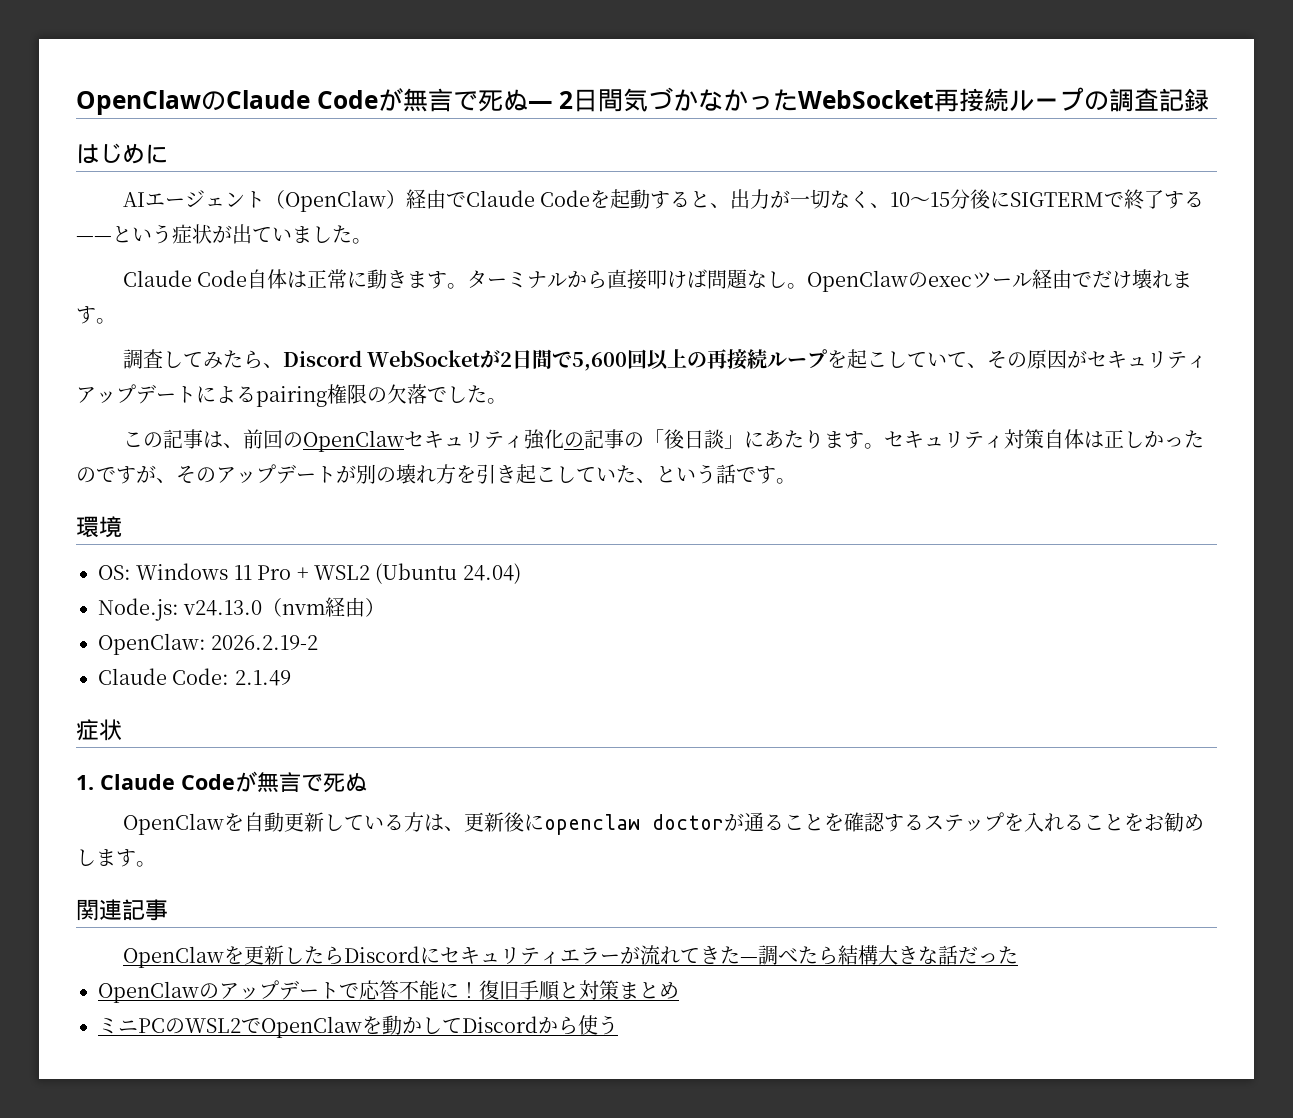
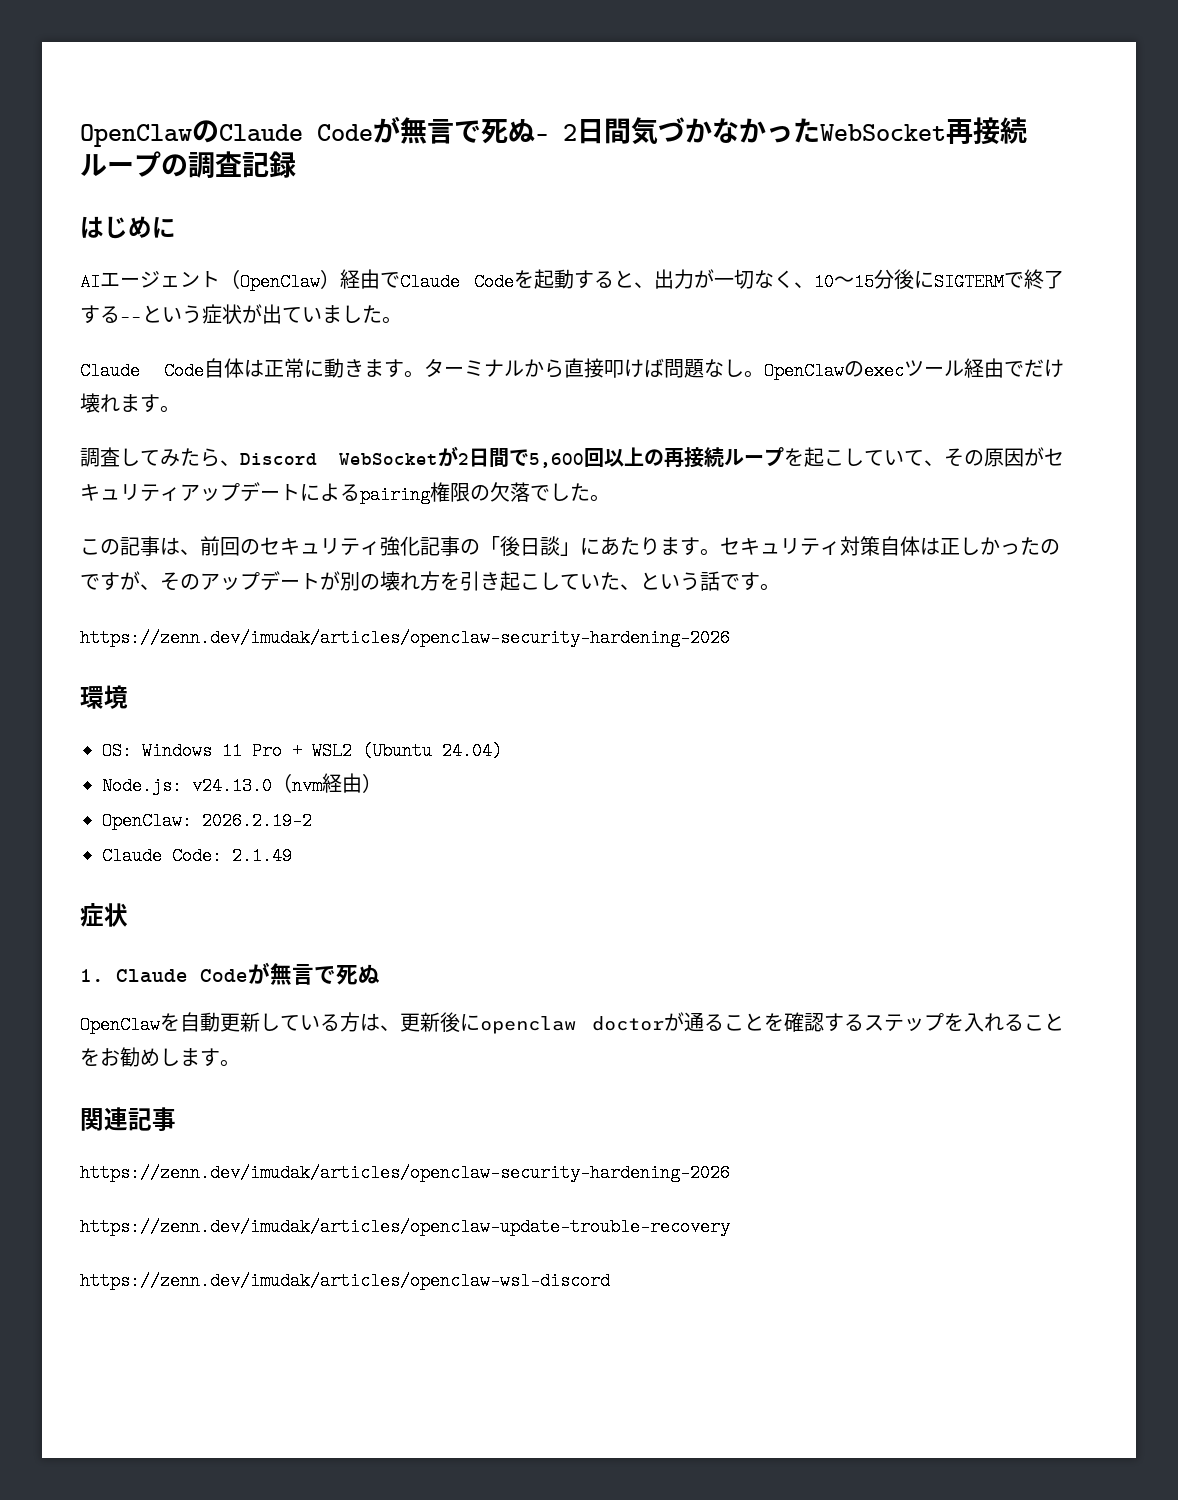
[302,430,404,452] OpenClaw -> (260, 547) none
[563,432,584,448] の -> (420, 546) none
(796, 481) none -> [80,629,730,647] // https://zenn.dev/imudak/articles/openclaw-security-hardening-2026
[122,945,1018,968] [98,980,679,1003] [98,1015,618,1038] OpenClawを更新したらDiscordにセキュリティエラーが流れてきた—調べたら結構大きな話だった // OpenClawのアップデートで応答不能に！復旧手順と対策まとめ // ミニPCのWSL2でOpenClawを動かしてDiscordから使う -> [80,1164,730,1182] [80,1218,730,1236] [80,1272,610,1290] https://zenn.dev/imudak/articles/openclaw-security-hardening-2026 // https://zenn.dev/imudak/articles/openclaw-update-trouble-recovery // https://zenn.dev/imudak/articles/openclaw-wsl-discord

